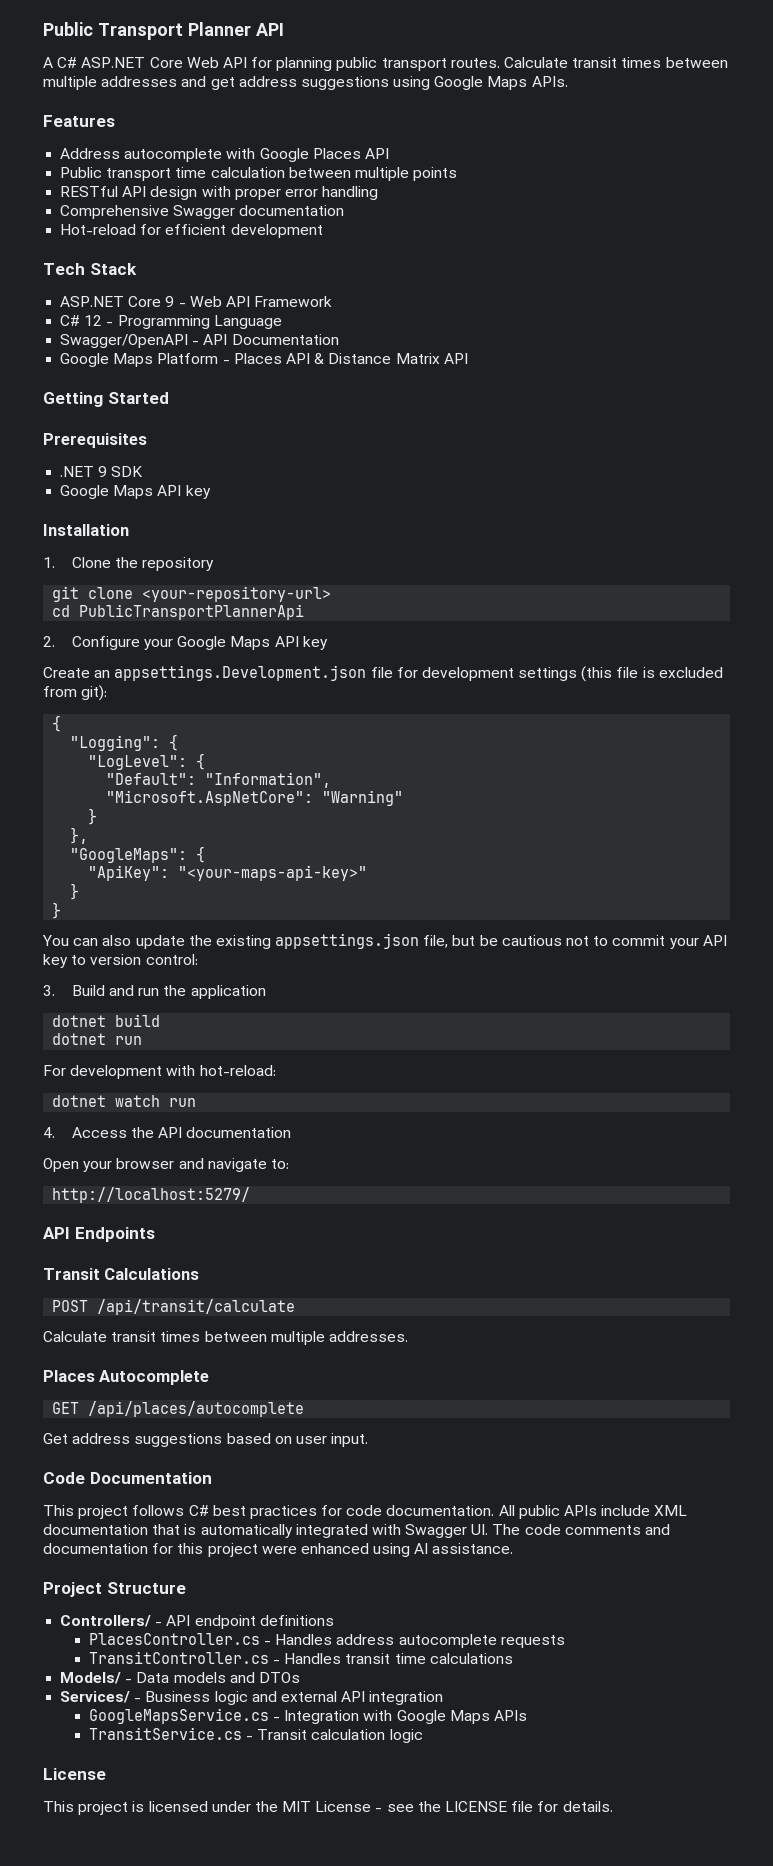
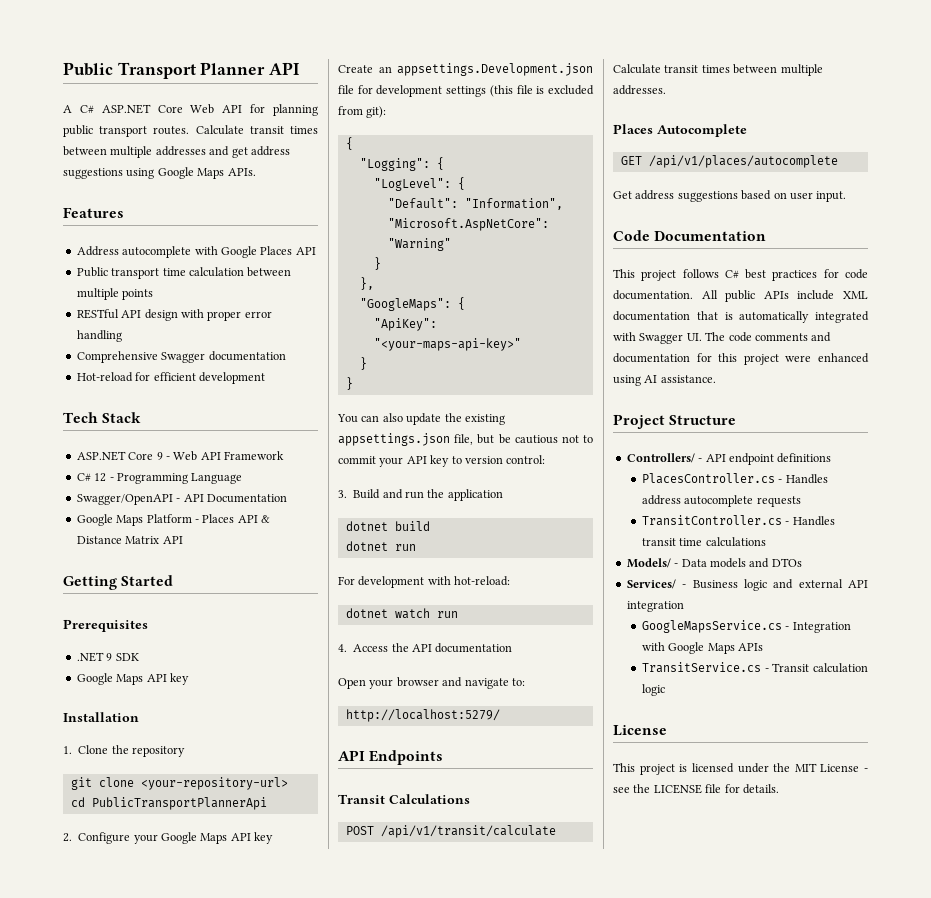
[97,1299,296,1315] /api/transit/calculate -> [380,825,556,838] /api/v1/transit/calculate
[88,1401,305,1417] /api/places/autocomplete -> [648,155,838,168] /api/v1/places/autocomplete

